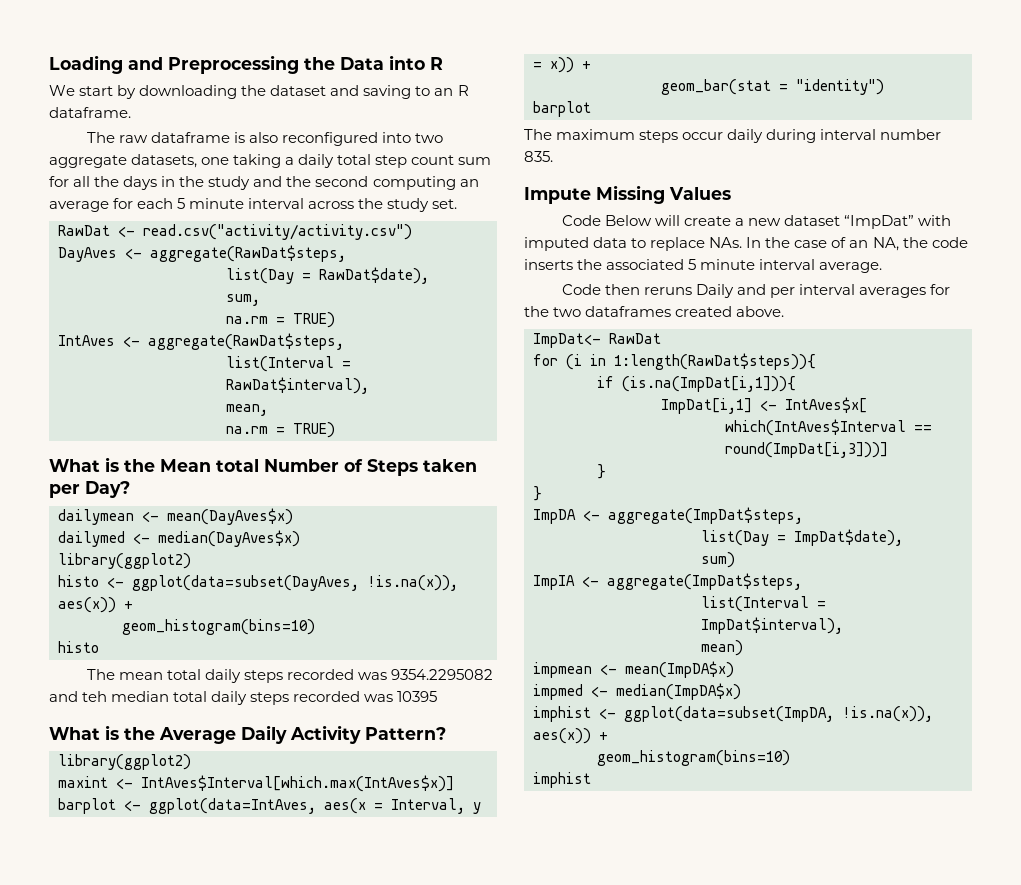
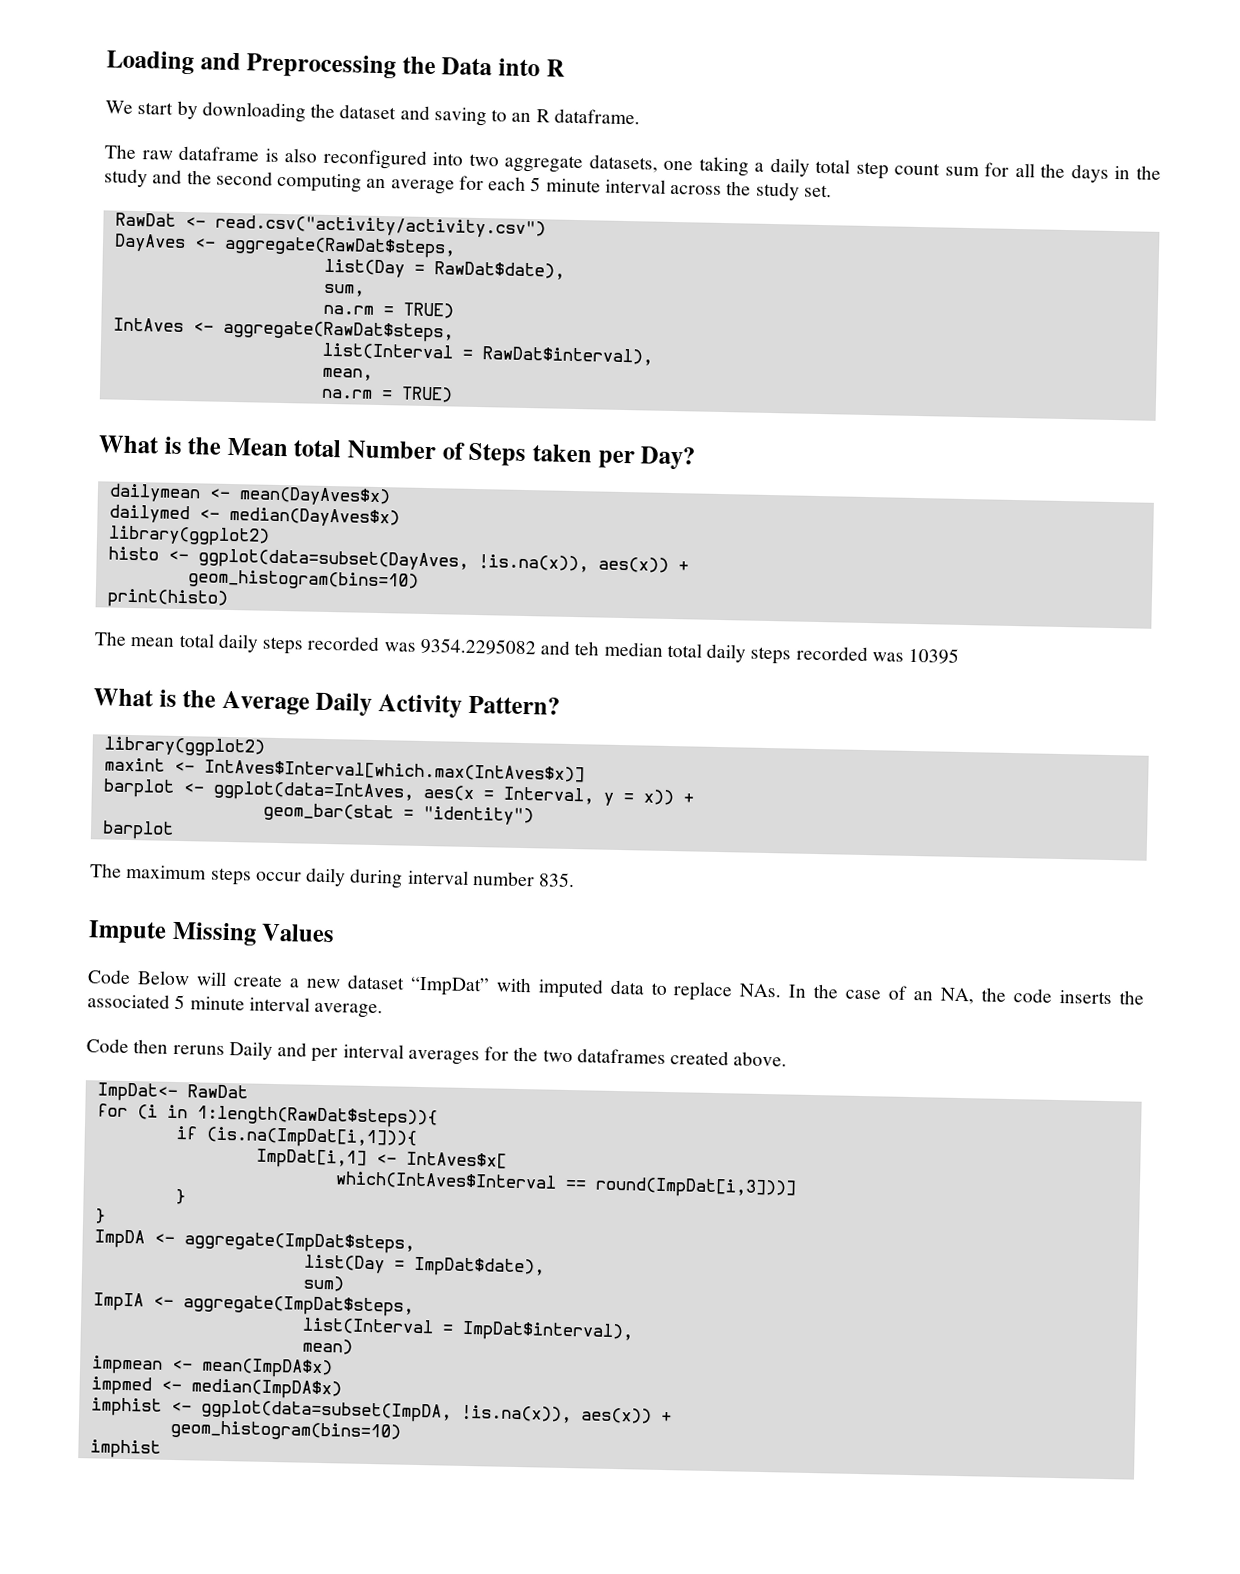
[58,641,99,653] histo -> [106,588,228,609] print(histo)

